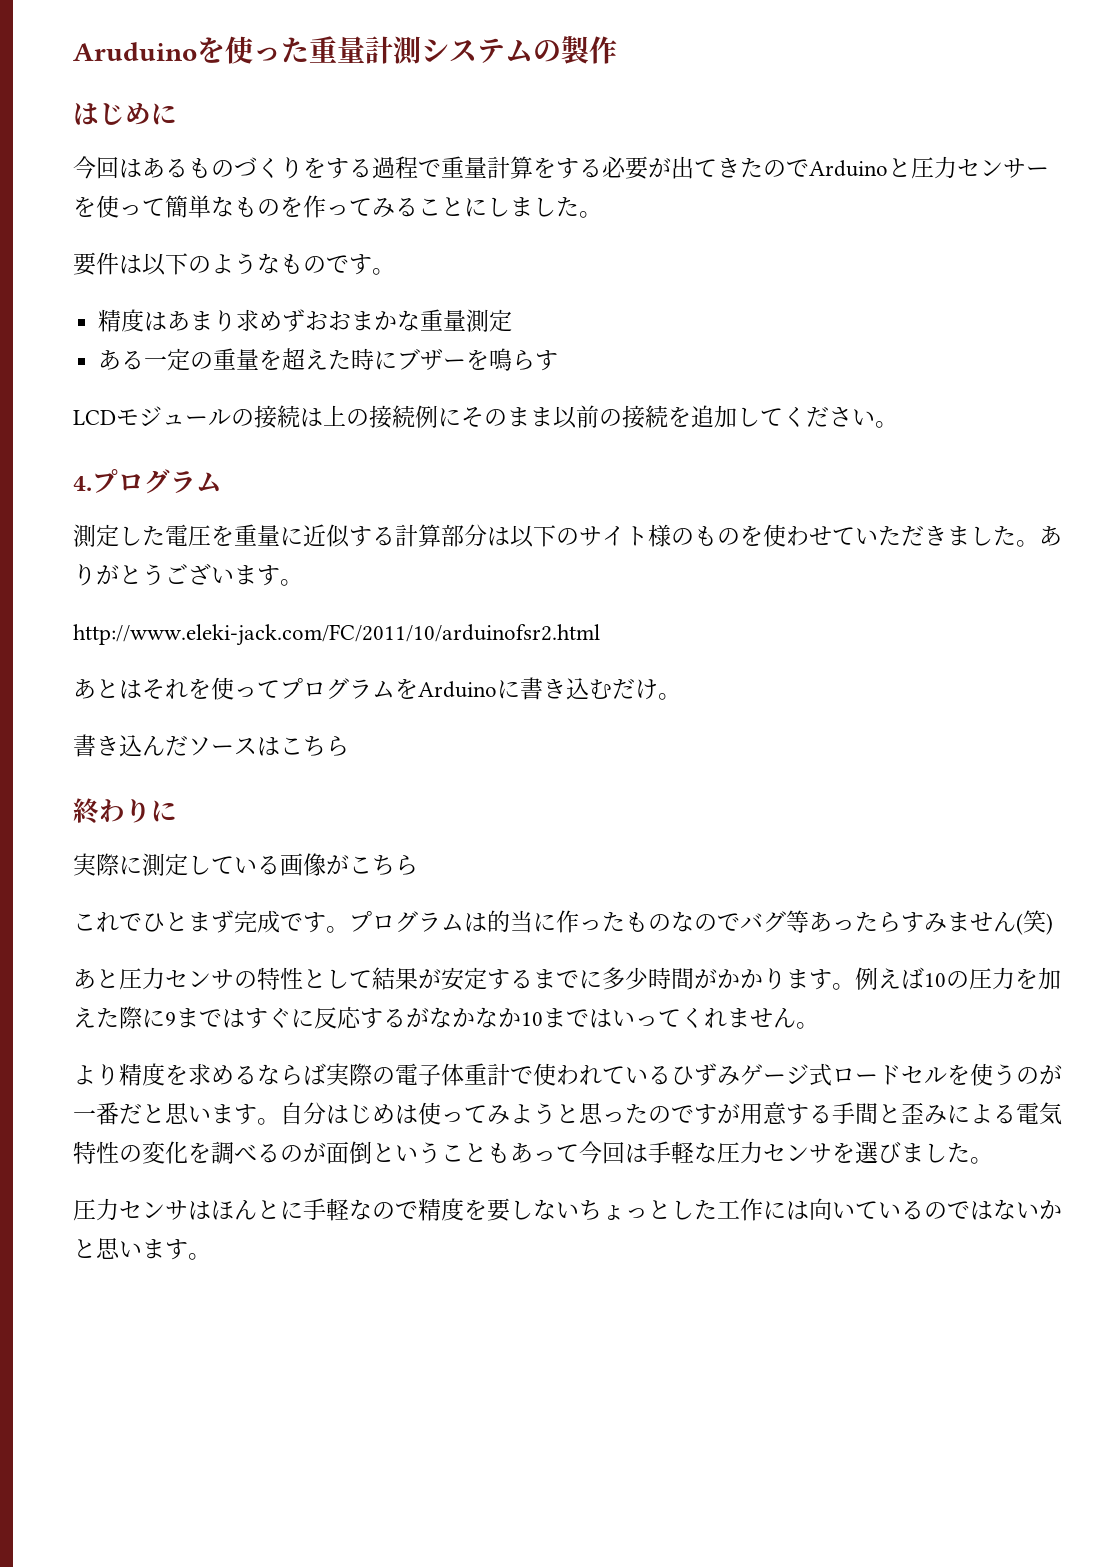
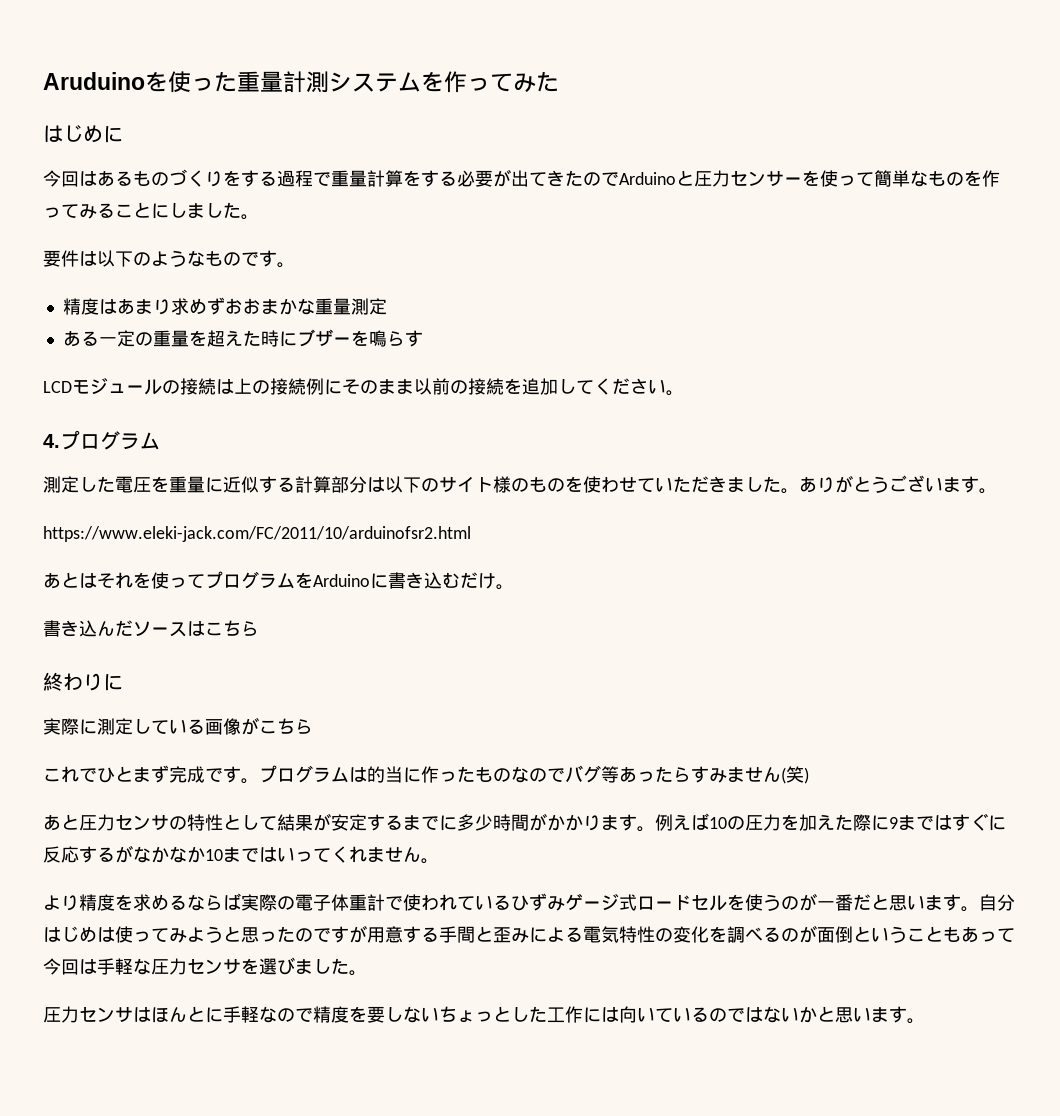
[533,36,617,64] の製作 -> [421,71,559,93] を作ってみた
[73,624,600,646] http://www.eleki-jack.com/FC/2011/10/arduinofsr2.html -> [43,526,471,542] https://www.eleki-jack.com/FC/2011/10/arduinofsr2.html

